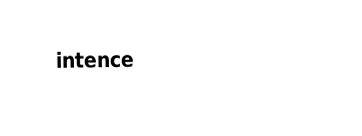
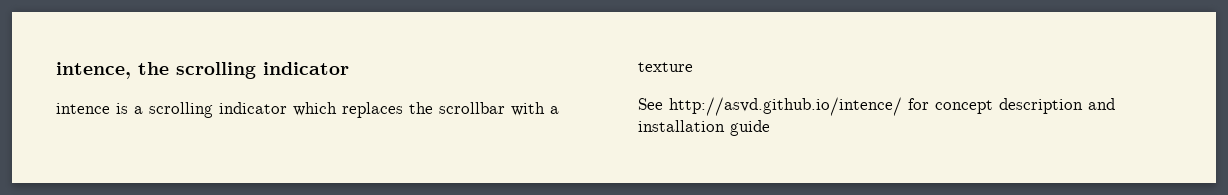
[55,50,134,69] intence -> [56,62,349,79] [56,102,559,118] [638,62,693,72] [638,97,1115,116] [638,120,770,136] intence, the scrolling indicator // intence is a scrolling indicator which replaces the scrollbar with a texture // See http://asvd.github.io/intence/ for concept description and installation guide

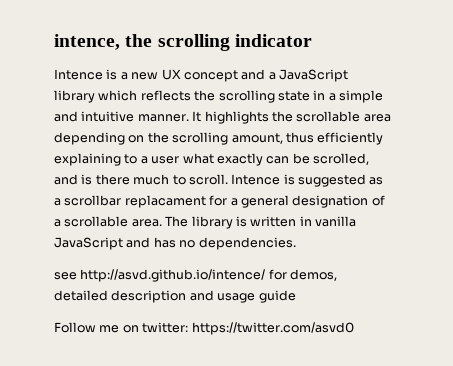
[56,103,110,114] intence -> [54,69,103,80] Intence
[149,102,559,118] [638,62,693,72] [638,97,993,116] scrolling indicator which replaces the scrollbar with a texture // See http://asvd.github.io/intence/ for concept -> [131,69,348,82] [54,90,383,103] [54,111,391,124] [54,132,384,145] [54,153,369,166] [54,174,384,187] [54,195,385,208] [54,216,356,229] [54,237,296,250] [54,269,338,282] [54,290,108,301] new UX concept and a JavaScript library which reflects the scrolling state in a simple and intuitive manner. It highlights the scrollable area depending on the scrolling amount, thus efficiently explaining to a user what exactly can be scrolled, and is there much to scroll. Intence is suggested as a scrollbar replacament for a general designation of a scrollable area. The library is written in vanilla JavaScript and has no dependencies. // see http://asvd.github.io/intence/ for demos, detailed
[638,120,725,132] installation -> [217,293,256,303] usage
(770, 128) none -> [54,322,354,335] // Follow me on twitter: https://twitter.com/asvd0

